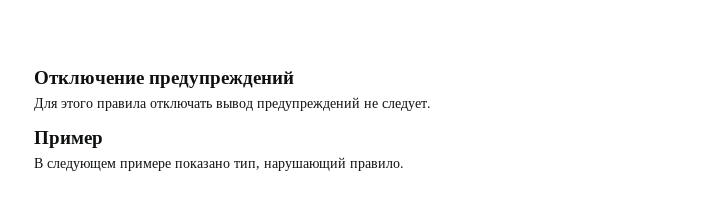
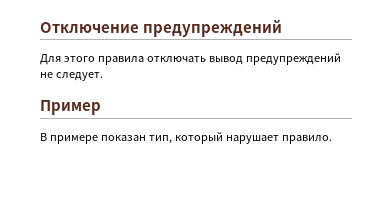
[47,157,346,171] следующем примере показано тип, нарушающий -> [49,132,279,144] примере показан тип, который нарушает

